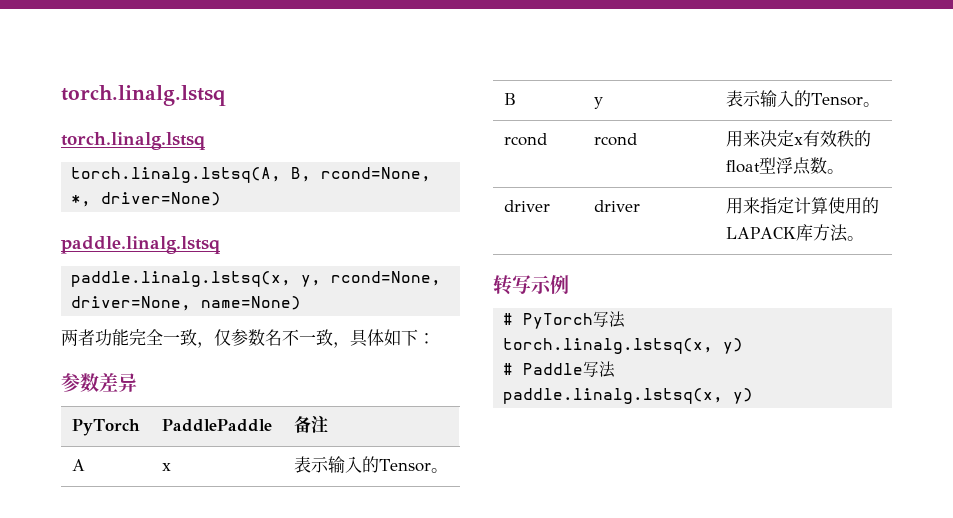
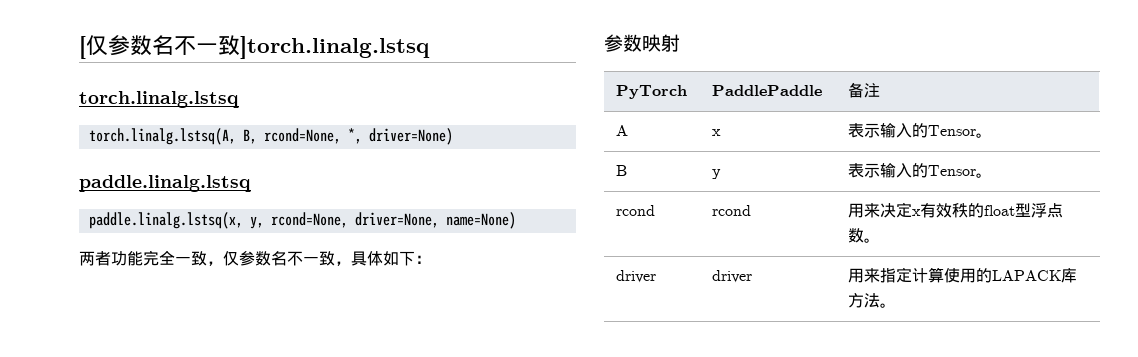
[61,85,226,106] torch.linalg.lstsq -> [79,35,430,59] [仅参数名不一致]torch.linalg.lstsq
[99,373,137,392] 差异 -> [642,34,680,52] 映射
[493,275,569,295] [503,311,626,329] [503,338,744,354] [503,361,616,378] [503,388,754,404] // 转写示例 // # PyTorch写法 // torch.linalg.lstsq(x, y) // # Paddle写法 // paddle.linalg.lstsq(x, y) -> (897, 305) none

